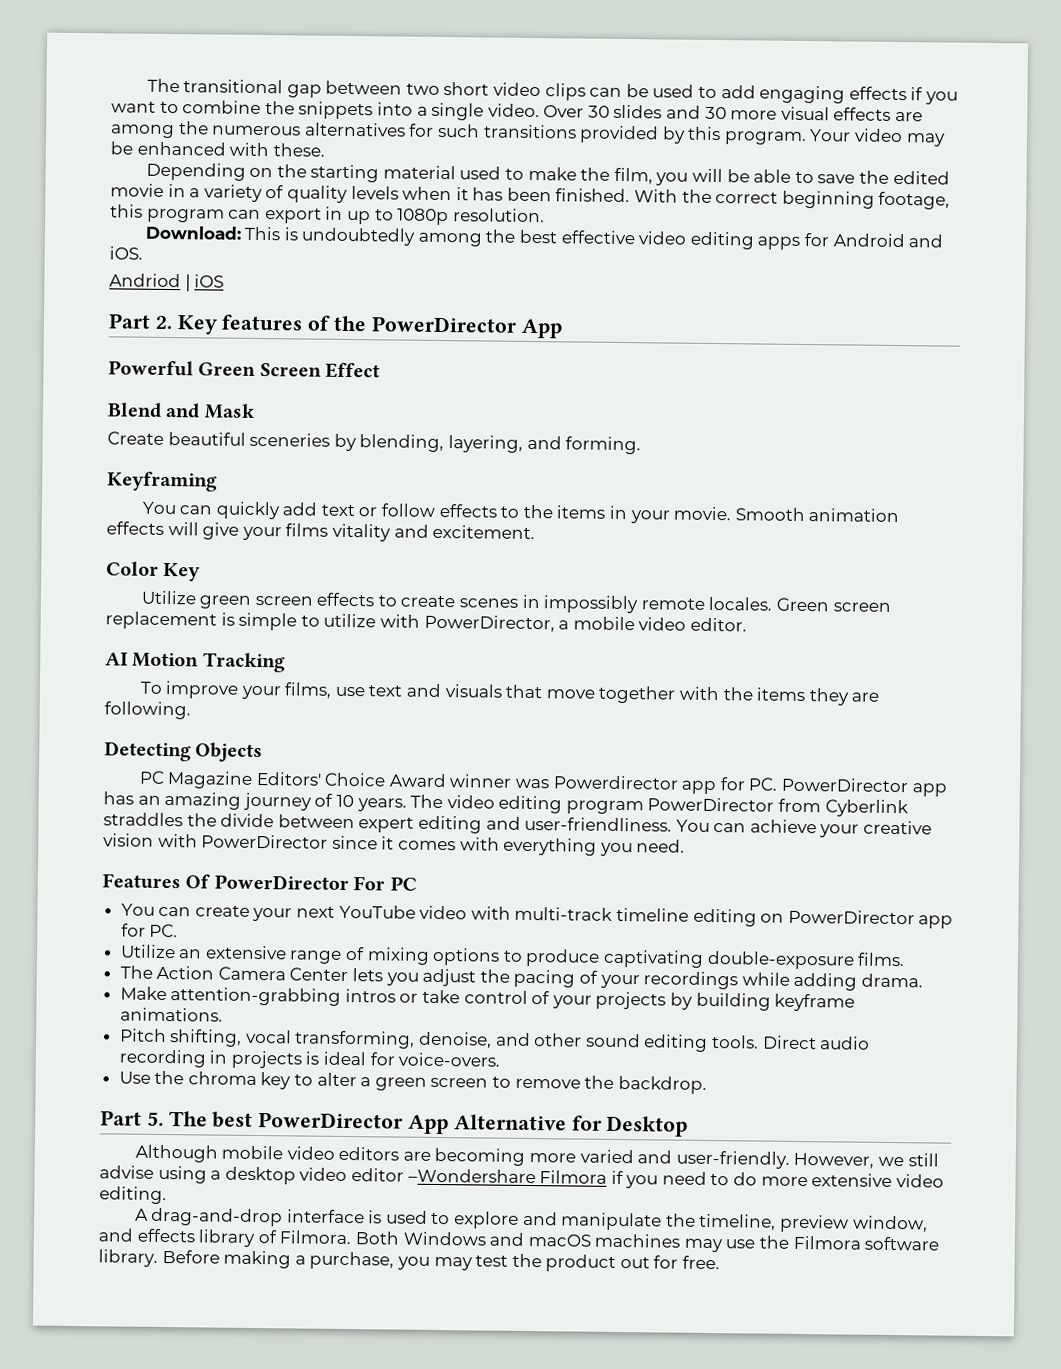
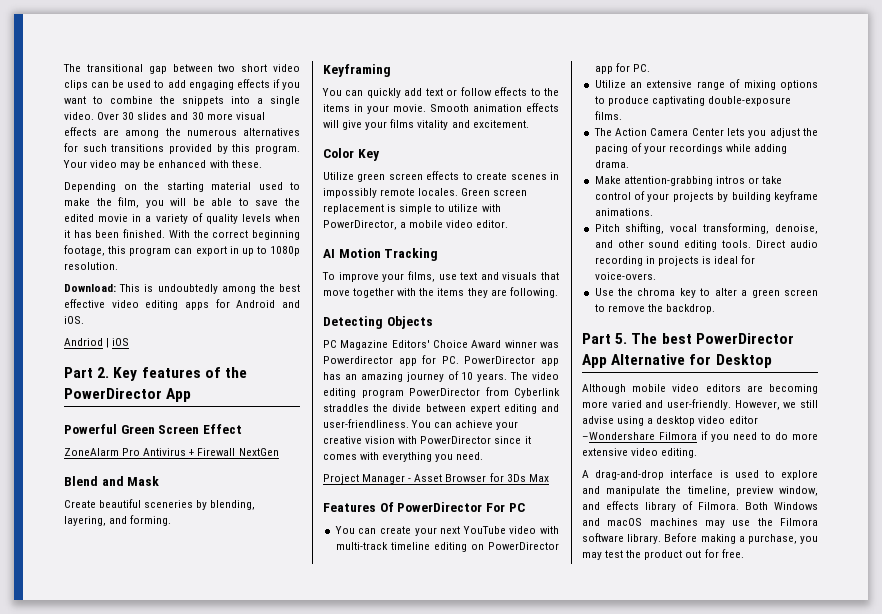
(381, 370) none -> [64,448,279,456] // ZoneAlarm Pro Antivirus + Firewall NextGen
(686, 846) none -> [323,473,549,484] // Project Manager - Asset Browser for 3Ds Max

